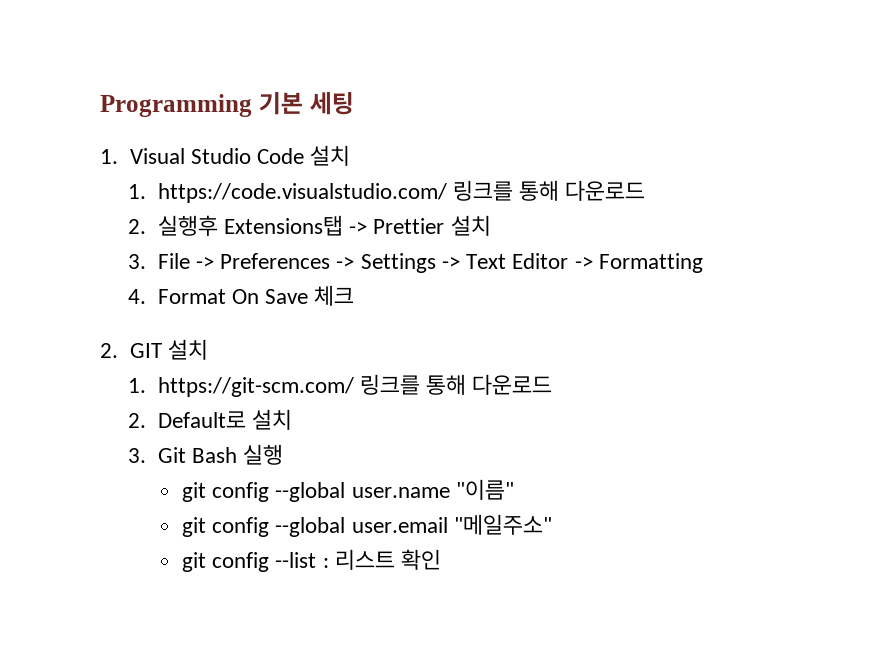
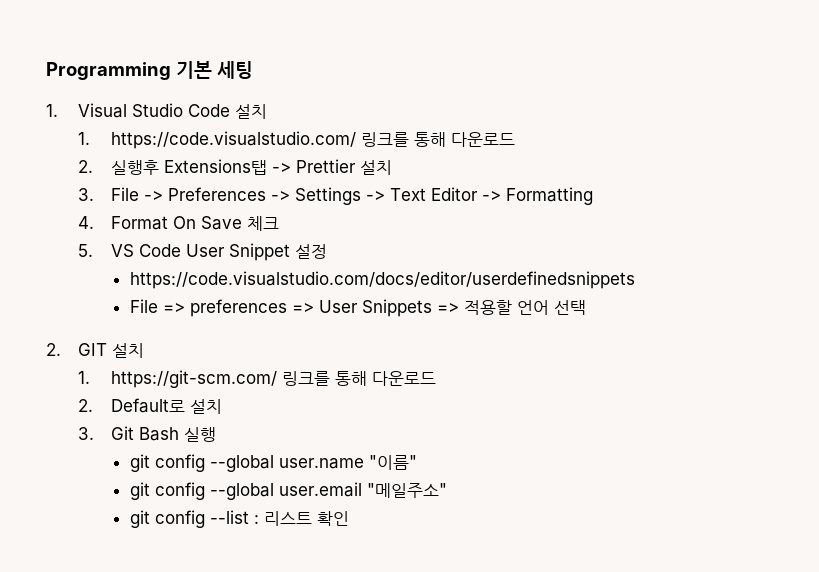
(355, 295) none -> [78,243,327,261] [129,271,635,289] [129,299,586,317] // 5. VS Code User Snippet 설정 // https://code.visualstudio.com/docs/editor/userdefinedsnippets // File => preferences => User Snippets => 적용할 언어 선택

